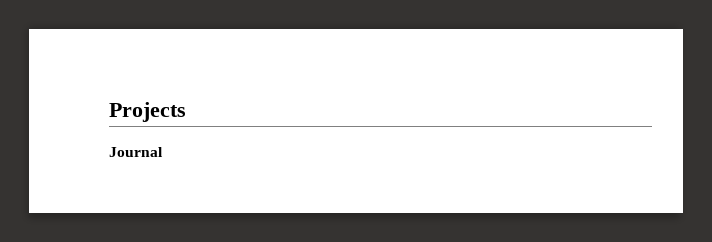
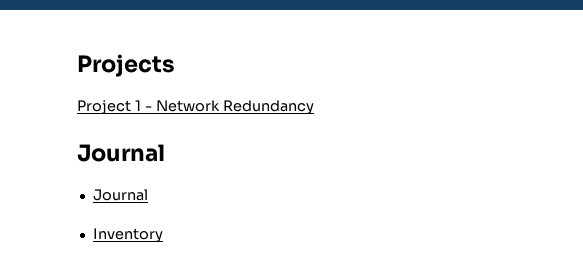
[109,147,163,157] // Journal -> [77,100,314,115] [77,144,165,162] [92,189,148,201] [92,228,163,243] // Project 1 - Network Redundancy // Journal // Journal // Inventory

